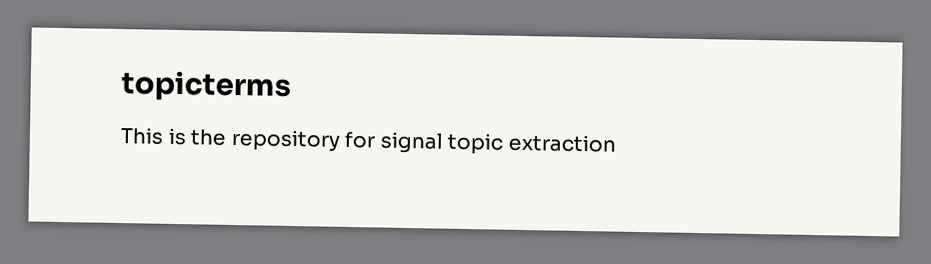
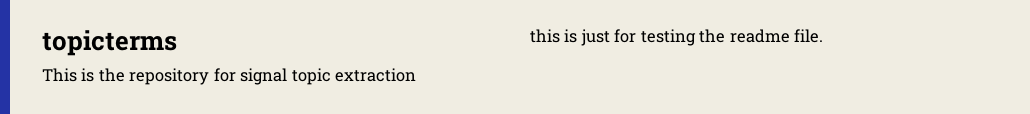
(616, 143) none -> [530,29,824,46] // this is just for testing the readme file.

